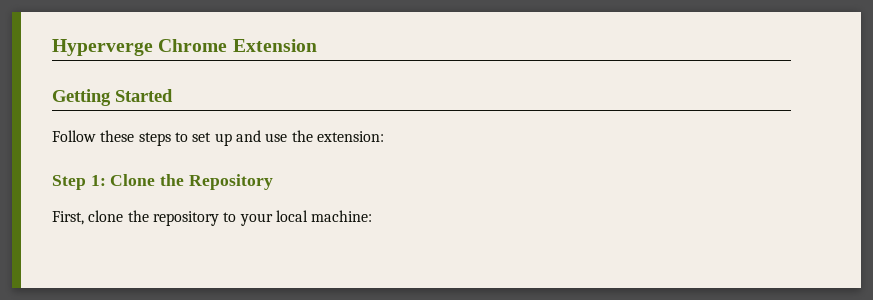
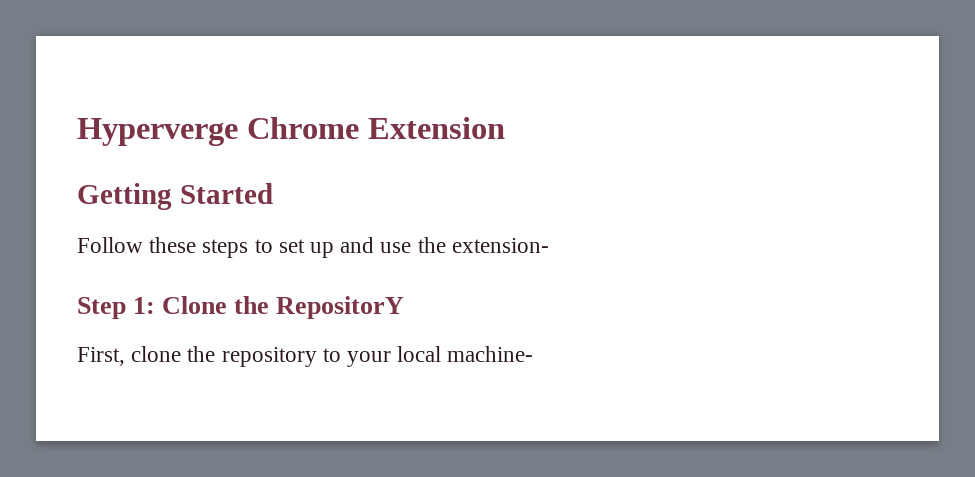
[316,131,384,142] extension: -> [451,238,549,253] extension-
[188,174,273,190] Repository -> [276,296,405,319] RepositorY
[311,210,373,222] machine: -> [447,346,534,362] machine-

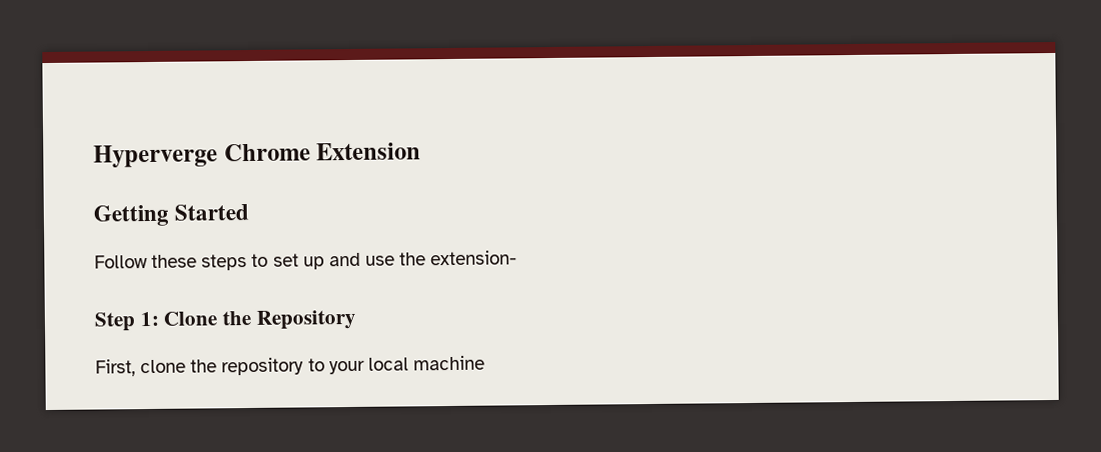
[276,296,405,319] RepositorY -> [255,309,357,330] Repository
[447,346,534,362] machine- -> [412,355,485,371] machine

